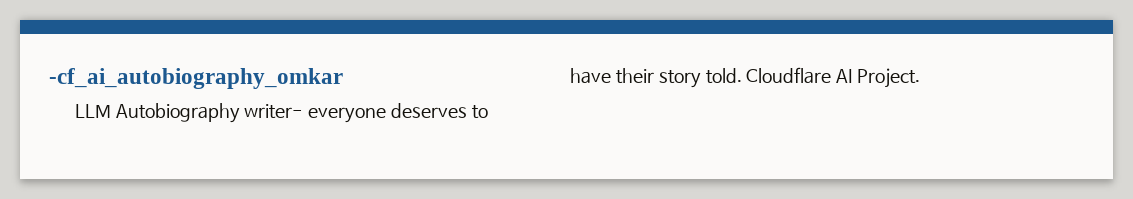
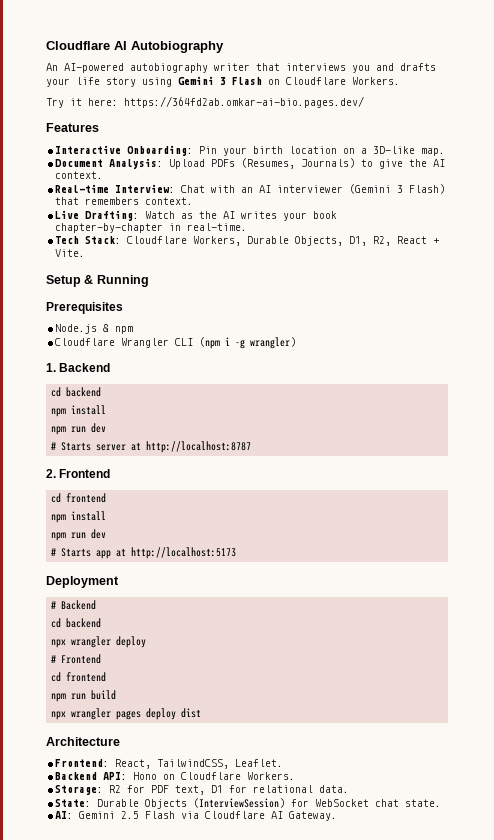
[49,68,343,89] [74,103,489,123] [570,67,921,88] -cf_ai_autobiography_omkar // LLM Autobiography writer- everyone deserves to have their story told. Cloudflare AI Project. -> [46,41,224,53] [46,63,436,73] [46,76,400,87] [46,96,364,108] [46,123,99,132] [55,145,446,156] [55,158,446,169] [55,171,104,179] [55,184,446,194] [55,197,194,205] [55,210,338,221] [55,223,248,233] [55,236,440,246] [55,249,86,257] [46,275,149,287] [46,302,123,314] [55,324,134,334] [55,337,297,349] [46,363,111,372] [51,387,102,397] [51,405,107,417] [51,423,107,435] [51,441,252,453] [46,469,111,478] [51,493,107,503] [51,511,107,523] [51,529,107,541] [51,547,237,559] [46,576,119,588] [51,600,97,610] [51,618,102,628] [51,636,147,648] [51,654,102,664] [51,672,107,682] [51,690,117,702] [51,708,202,720] [46,737,120,746] [55,759,284,769] [55,772,296,780] [55,785,350,795] [55,798,442,809] [55,811,338,821] Cloudflare AI Autobiography // An AI-powered autobiography writer that interviews you and drafts your life story using Gemini 3 Flash on Cloudflare Workers. // Try it here: https://364fd2ab.omkar-ai-bio.pages.dev/ // Features // Interactive Onboarding: Pin your birth location on a 3D-like map. // Document Analysis: Upload PDFs (Resumes, Journals) to give the AI context. // Real-time Interview: Chat with an AI interviewer (Gemini 3 Flash) that remembers context. // Live Drafting: Watch as the AI writes your book chapter-by-chapter in real-time. // Tech Stack: Cloudflare Workers, Durable Objects, D1, R2, React + Vite. // Setup & Running // Prerequisites // Node.js & npm // Cloudflare Wrangler CLI (npm i -g wrangler) // 1. Backend // cd backend // npm install // npm run dev // # Starts server at http://localhost:8787 // 2. Frontend // cd frontend // npm install // npm run dev // # Starts app at http://localhost:5173 // Deployment // # Backend // cd backend // npx wrangler deploy // # Frontend // cd frontend // npm run build // npx wrangler pages deploy dist // Architecture // Frontend: React, TailwindCSS, Leaflet. // Backend API: Hono on Cloudflare Workers. // Storage: R2 for PDF text, D1 for relational data. // State: Durable Objects (InterviewSession) for WebSocket chat state. // AI: Gemini 2.5 Flash via Cloudflare AI Gateway.

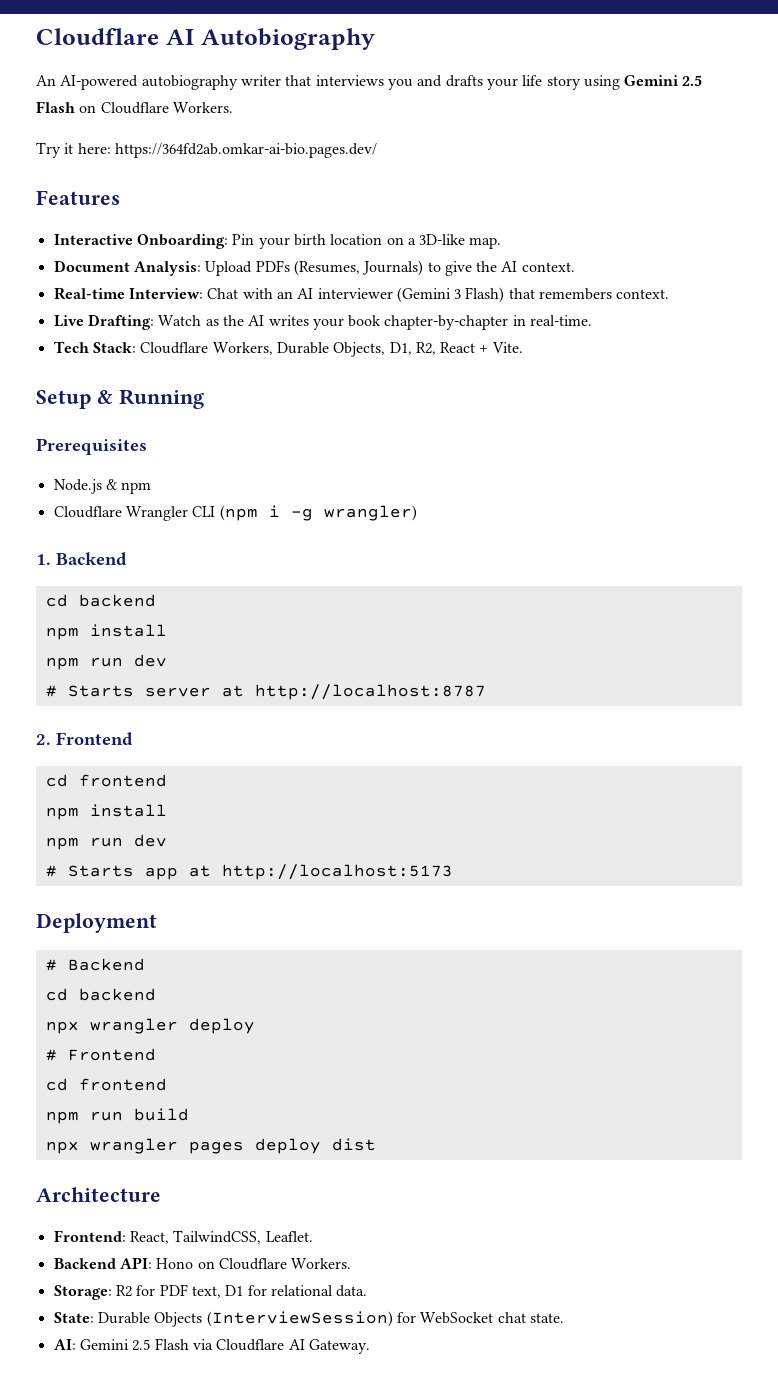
[220,77,226,85] 3 -> [682,75,703,86] 2.5

